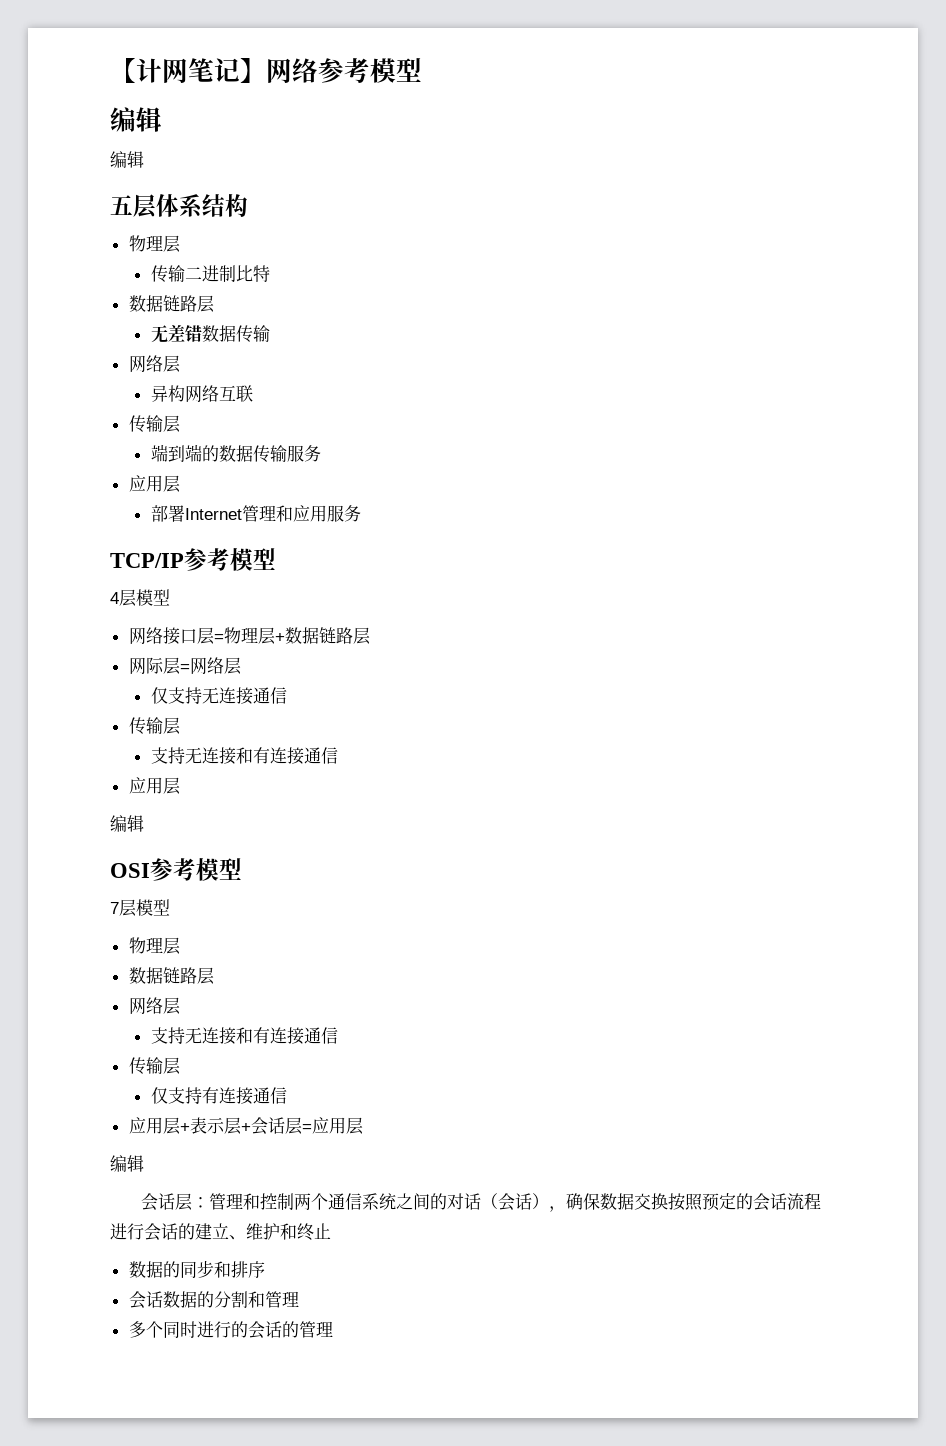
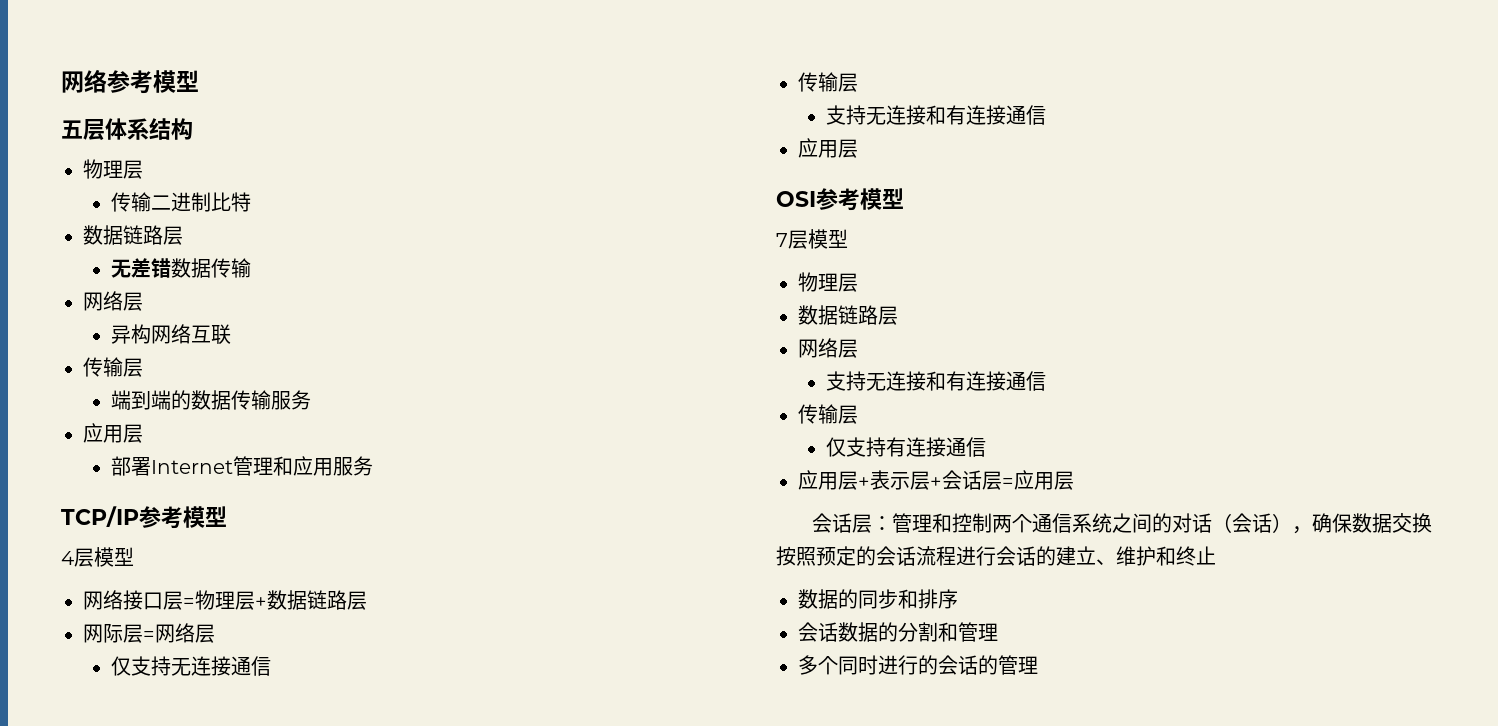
[110,58,266,83] 【计网笔记】 -> (61, 82) none
[110,107,162,132] [110,151,144,168] // 编辑 // 编辑 -> (199, 81) none
[110,815,144,832] // 编辑 -> (858, 148) none
[110,1155,144,1172] // 编辑 -> (1074, 480) none

